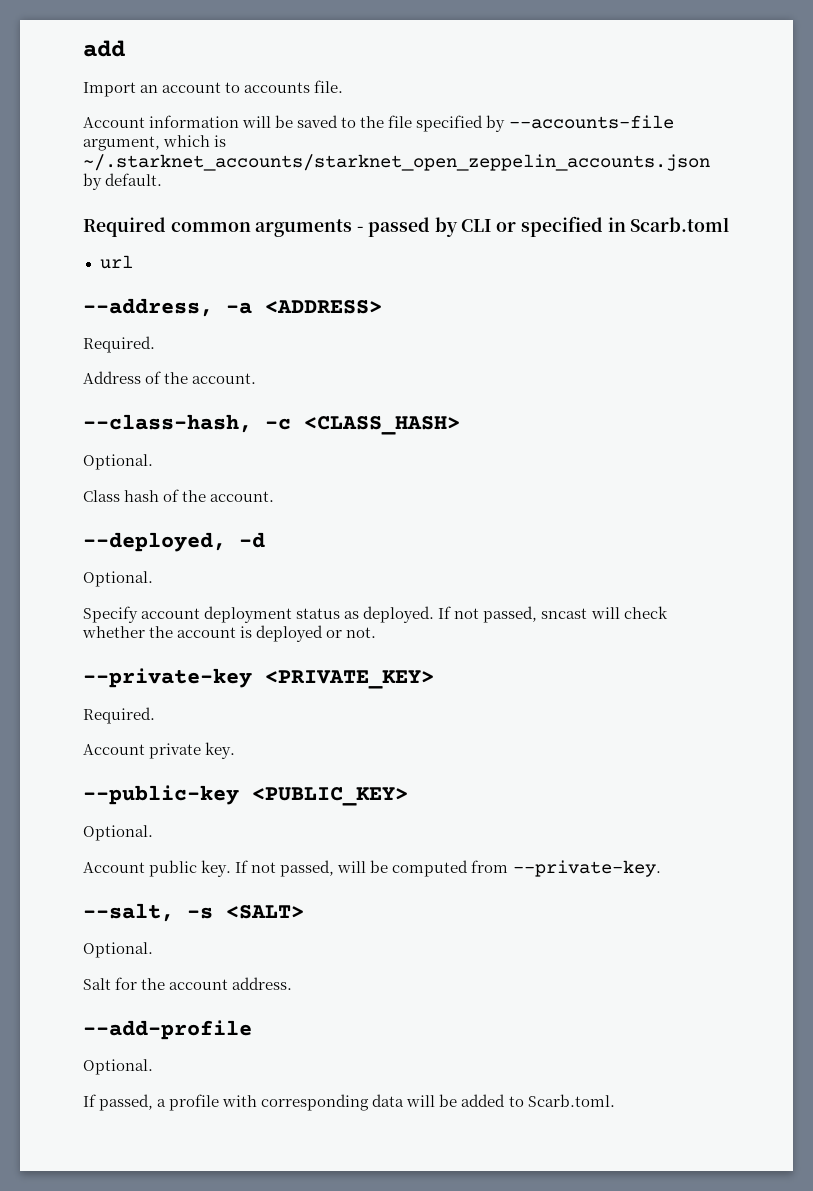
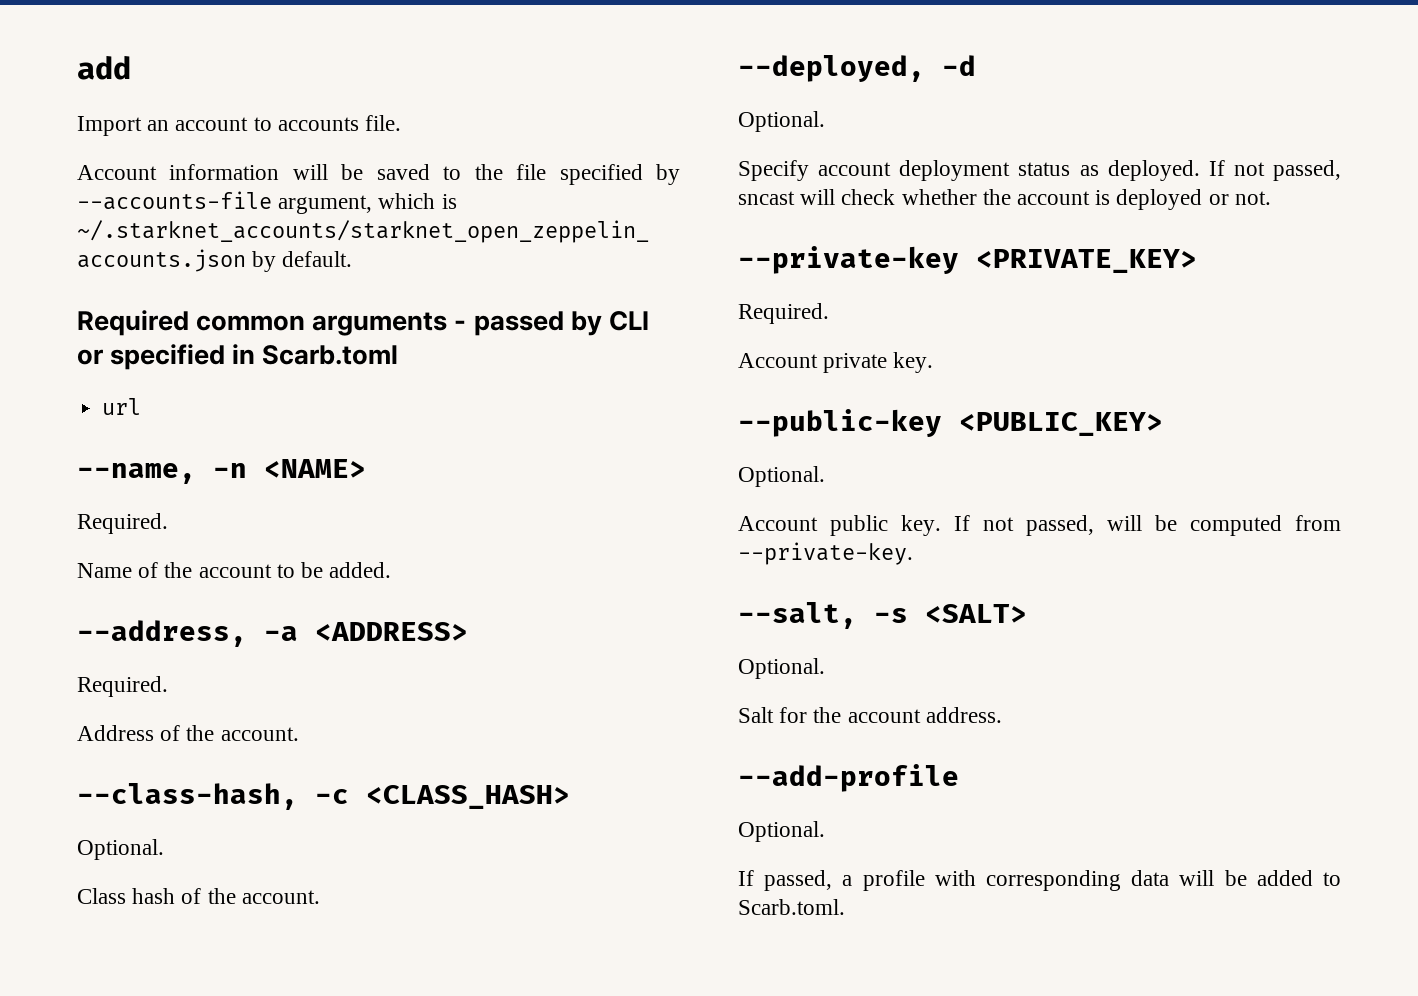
(133, 262) none -> [77,459,366,484] [77,513,168,534] [77,562,392,578] // --name, -n <NAME> // Required. // Name of the account to be added.

